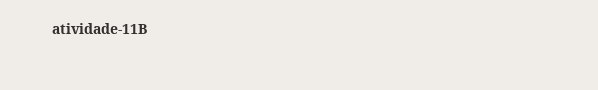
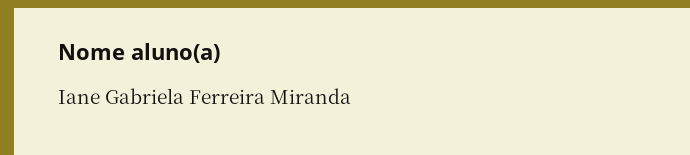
[52,23,147,34] atividade-11B -> [58,43,220,63] [58,88,352,104] Nome aluno(a) // Iane Gabriela Ferreira Miranda

